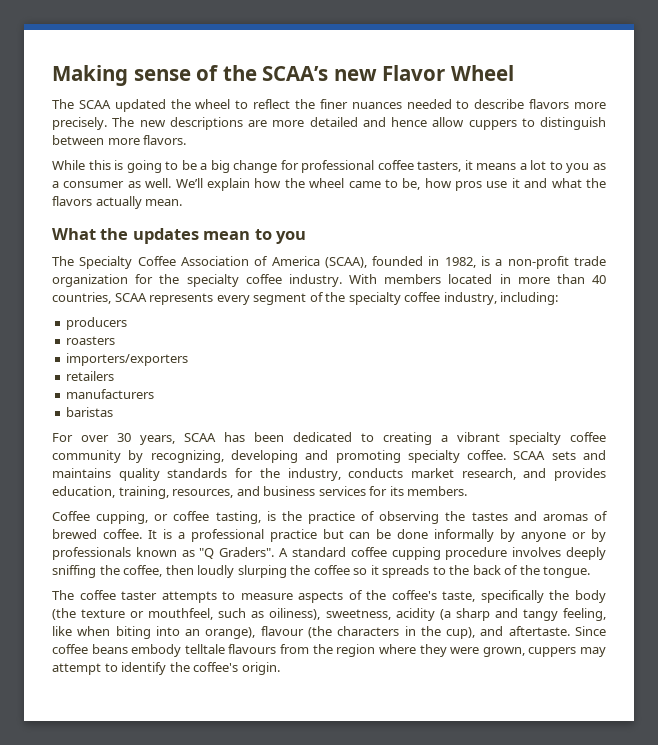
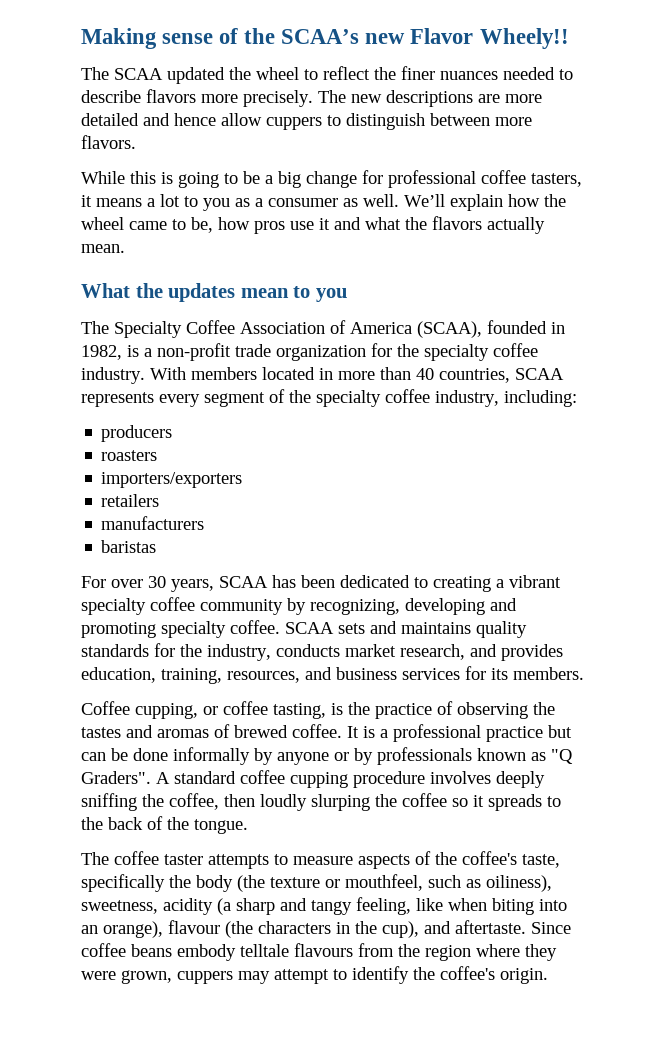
[450,65,514,81] Wheel -> [479,28,569,49] Wheely!!

